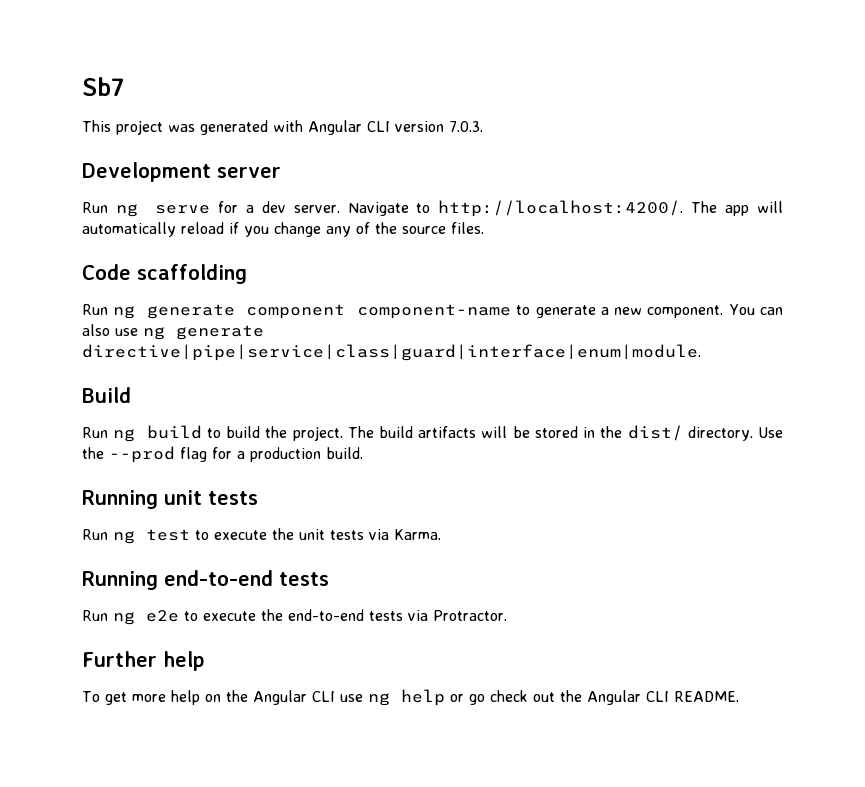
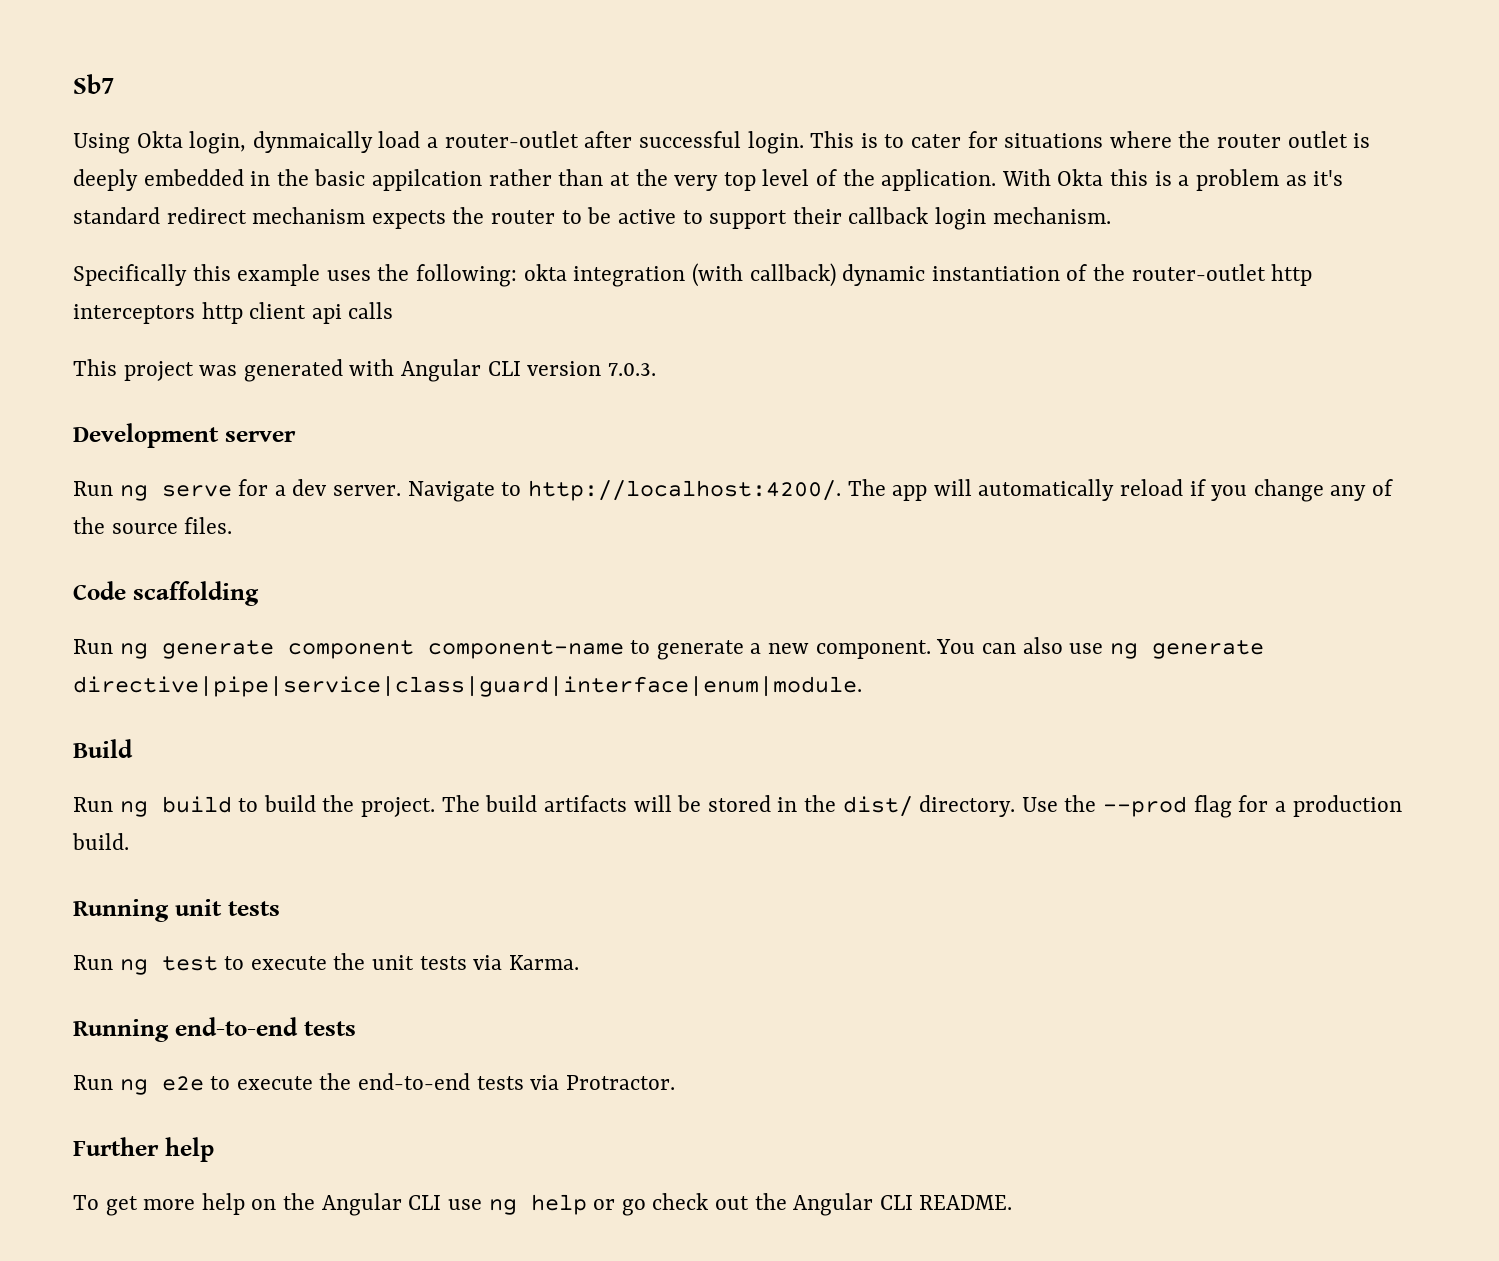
(124, 86) none -> [73,131,1371,154] [73,169,1344,191] [73,207,1111,230] [73,263,1313,287] [73,302,394,324] // Using Okta login, dynmaically load a router-outlet after successful login. This is to cater for situations where the router outlet is deeply embedded in the basic appilcation rather than at the very top level of the application. With Okta this is a problem as it's standard redirect mechanism expects the router to be active to support their callback login mechanism. // Specifically this example uses the following: okta integration (with callback) dynamic instantiation of the router-outlet http interceptors http client api calls

